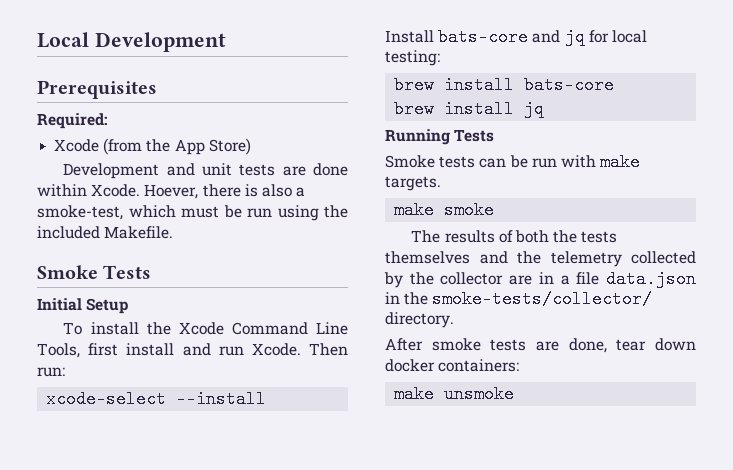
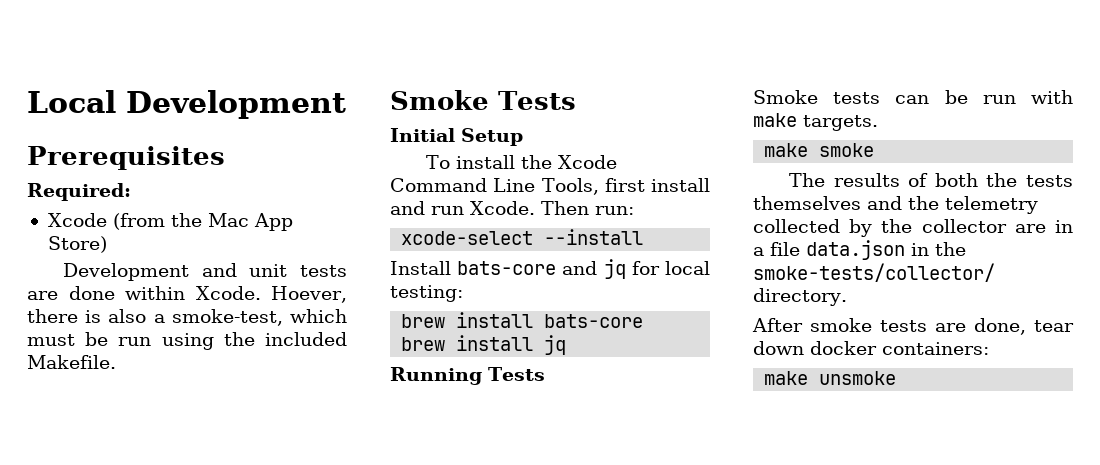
(171, 145) none -> [207,213,249,227] Mac

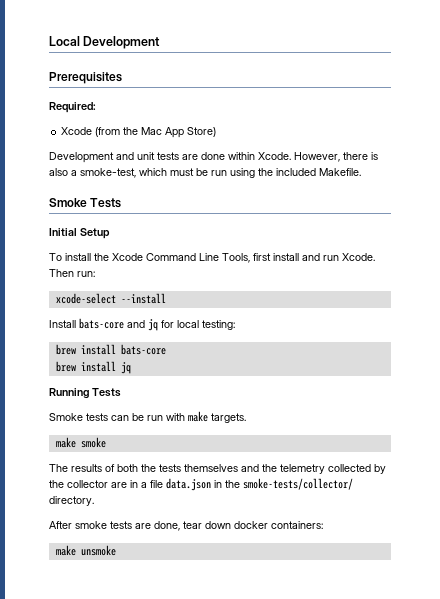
[271,286,348,303] Hoever, -> [294,152,340,162] However,

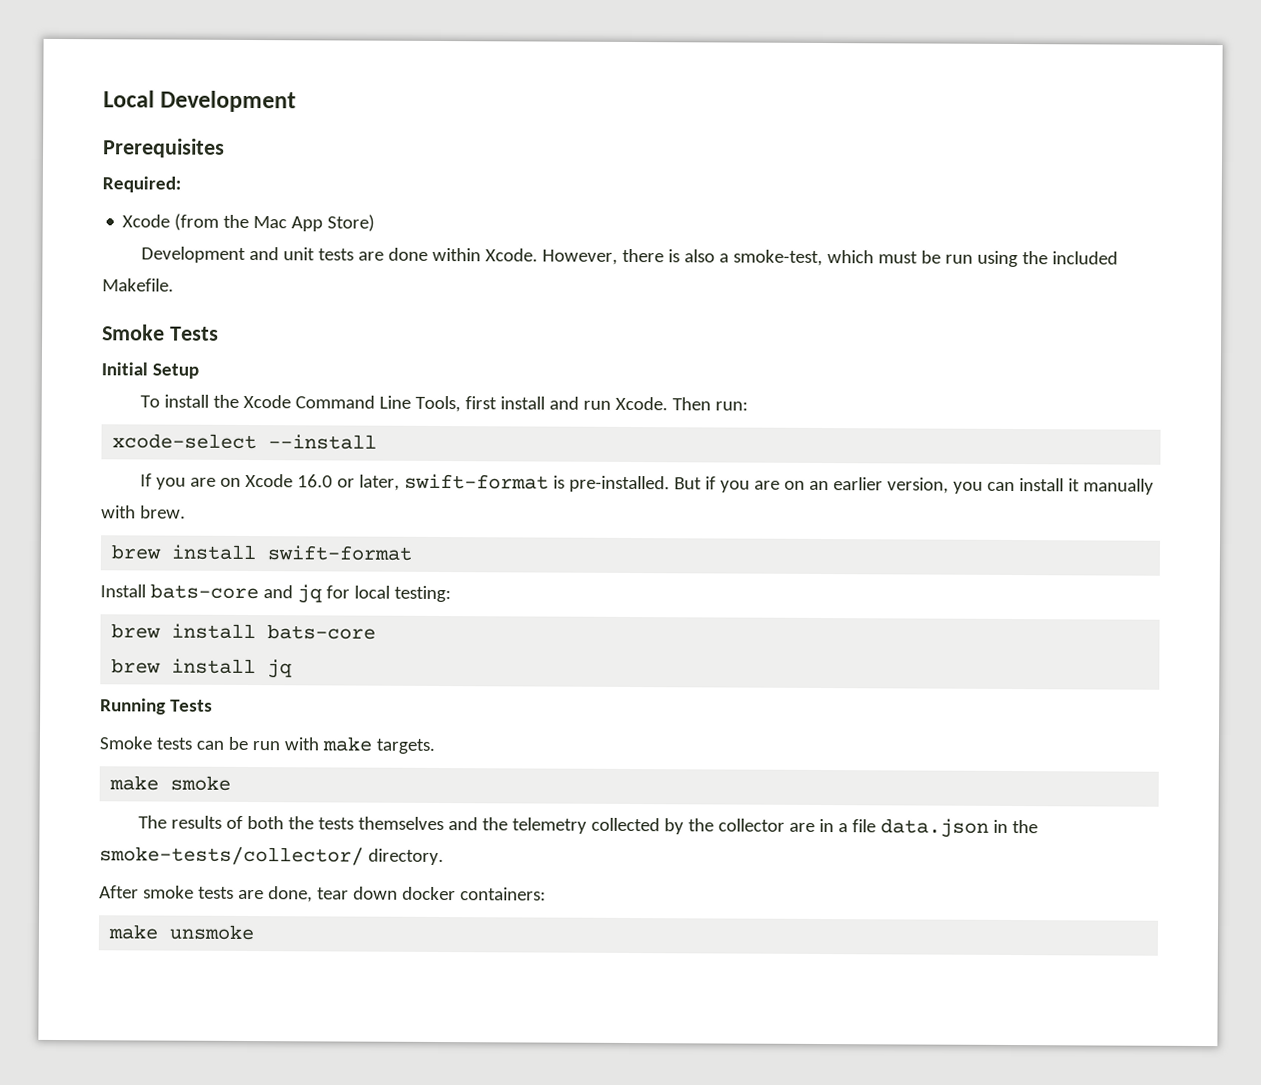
(166, 298) none -> [140,473,1155,495] [101,505,186,519] [111,544,413,561] // If you are on Xcode 16.0 or later, swift-format is pre-installed. But if you are on an earlier version, you can install it manually with brew. // brew install swift-format

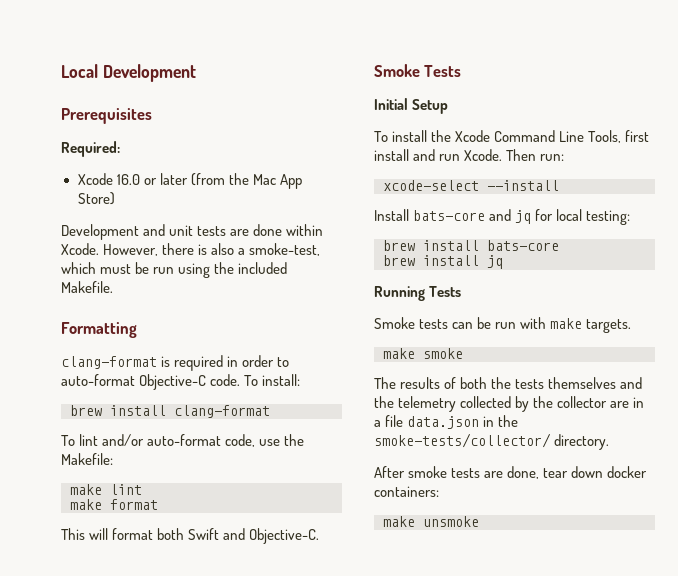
(171, 221) none -> [116,173,188,185] 16.0 or later
(174, 285) none -> [61,322,137,338] [61,355,290,371] [61,374,301,390] [70,405,270,418] [61,434,305,447] [61,453,113,465] [70,484,142,495] [70,499,158,510] [61,528,320,544] // Formatting // clang-format is required in order to auto-format Objective-C code. To install: // brew install clang-format // To lint and/or auto-format code, use the Makefile: // make lint // make format // This will format both Swift and Objective-C.
[140,473,1155,495] [101,505,186,519] [111,544,413,561] // If you are on Xcode 16.0 or later, swift-format is pre-installed. But if you are on an earlier version, you can install it manually with brew. // brew install swift-format -> (559, 185) none

